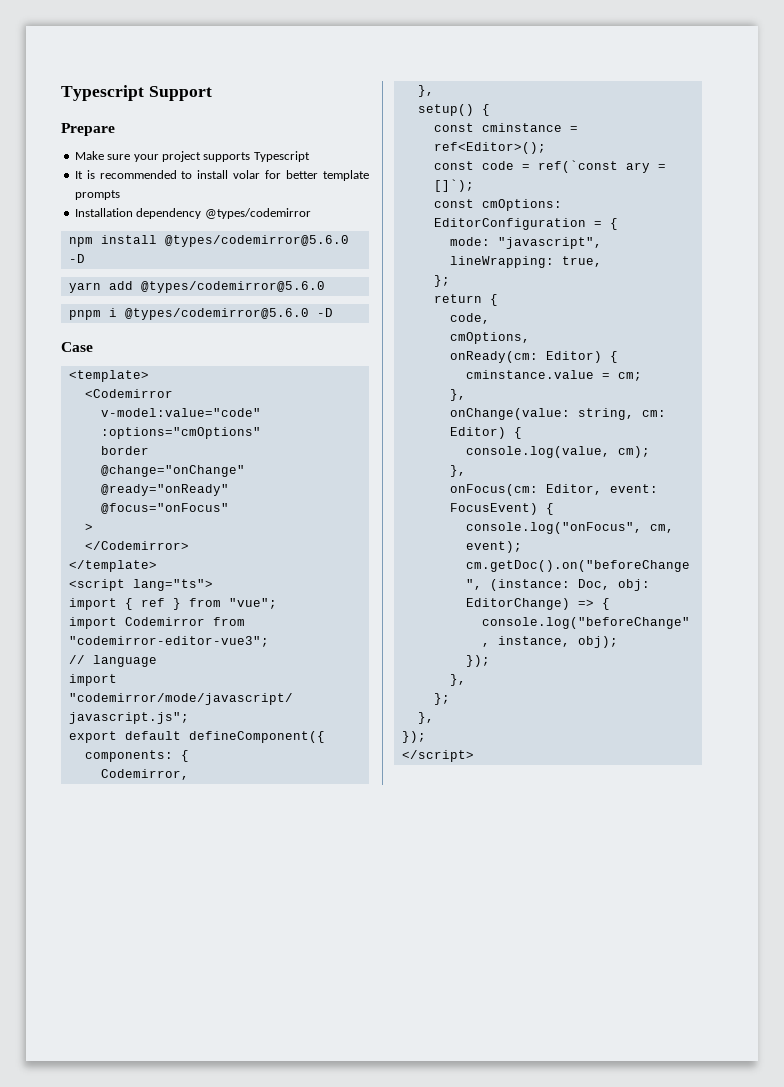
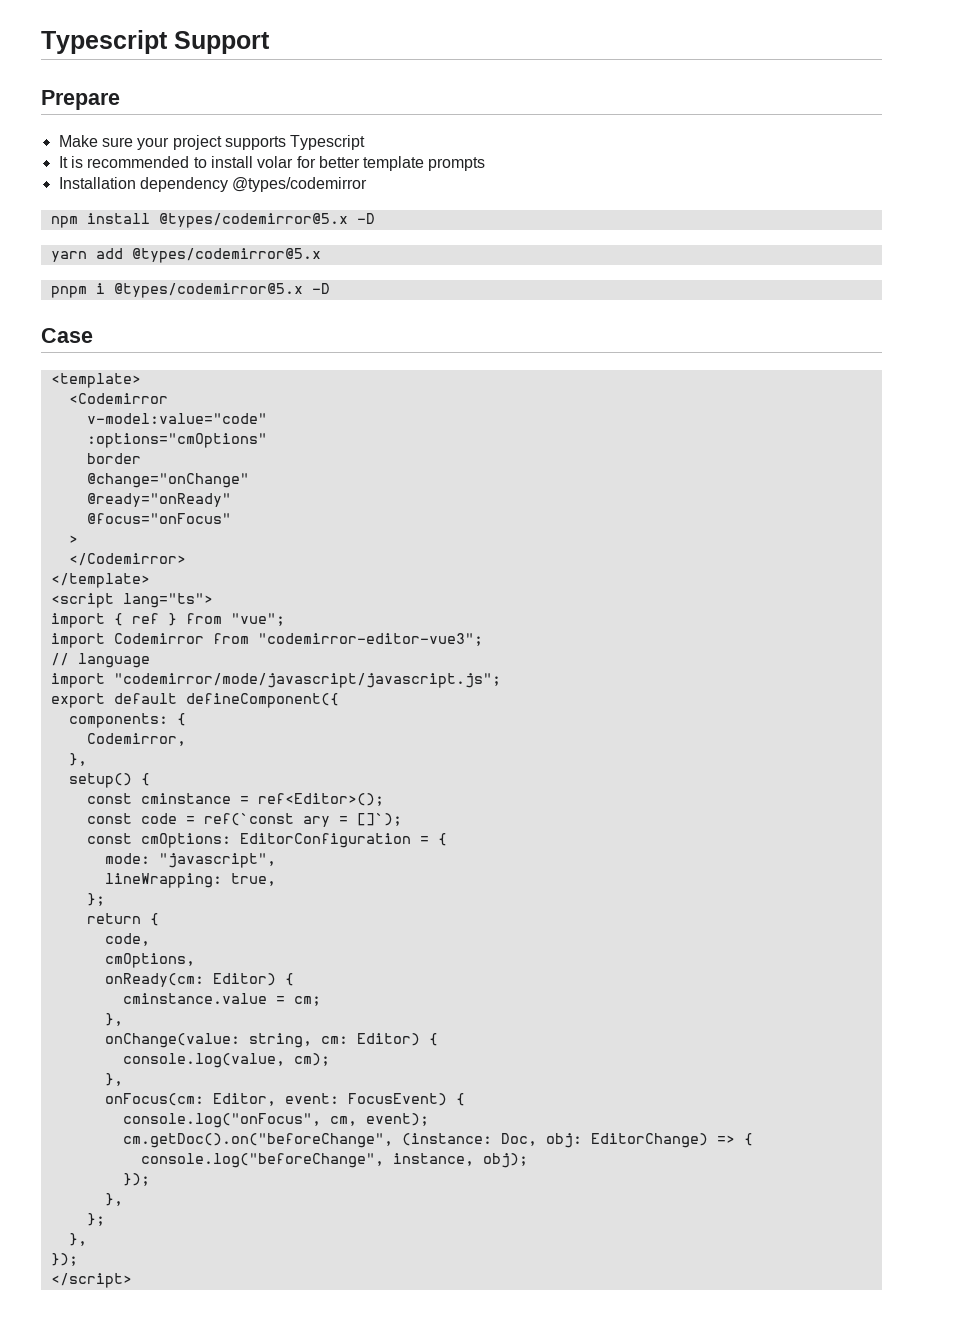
[164,235,349,247] @types/codemirror@5.6.0 -> [158,213,348,228] @types/codemirror@5.x
[140,281,325,293] @types/codemirror@5.6.0 -> [131,248,321,263] @types/codemirror@5.x
[124,308,309,320] @types/codemirror@5.6.0 -> [113,283,303,298] @types/codemirror@5.x

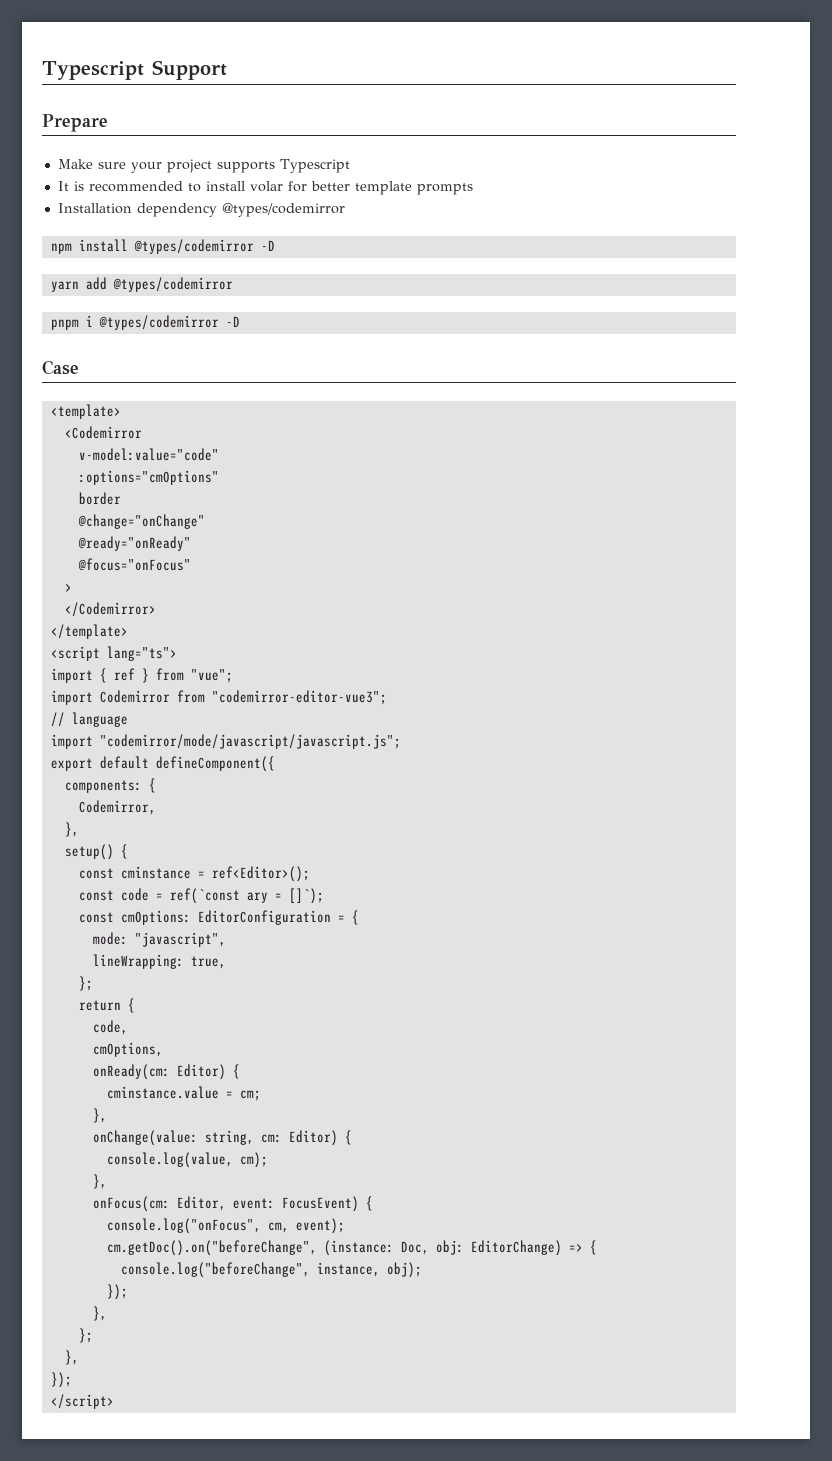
[158,213,348,228] @types/codemirror@5.x -> [133,239,254,254] @types/codemirror
[131,248,321,263] @types/codemirror@5.x -> [112,277,233,292] @types/codemirror
[113,283,303,298] @types/codemirror@5.x -> [98,315,219,330] @types/codemirror

